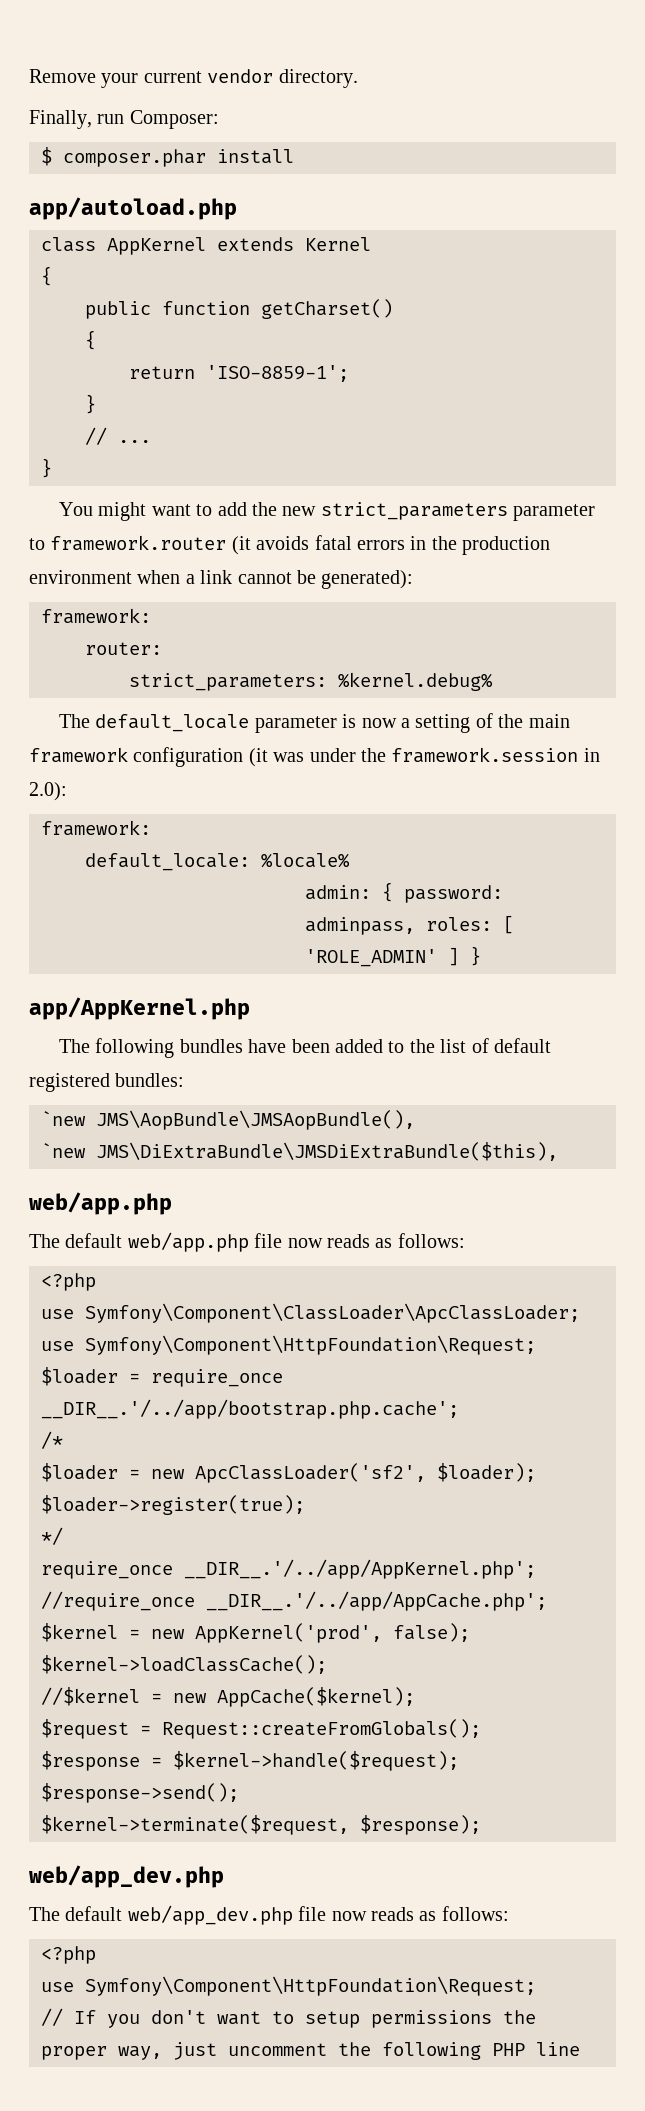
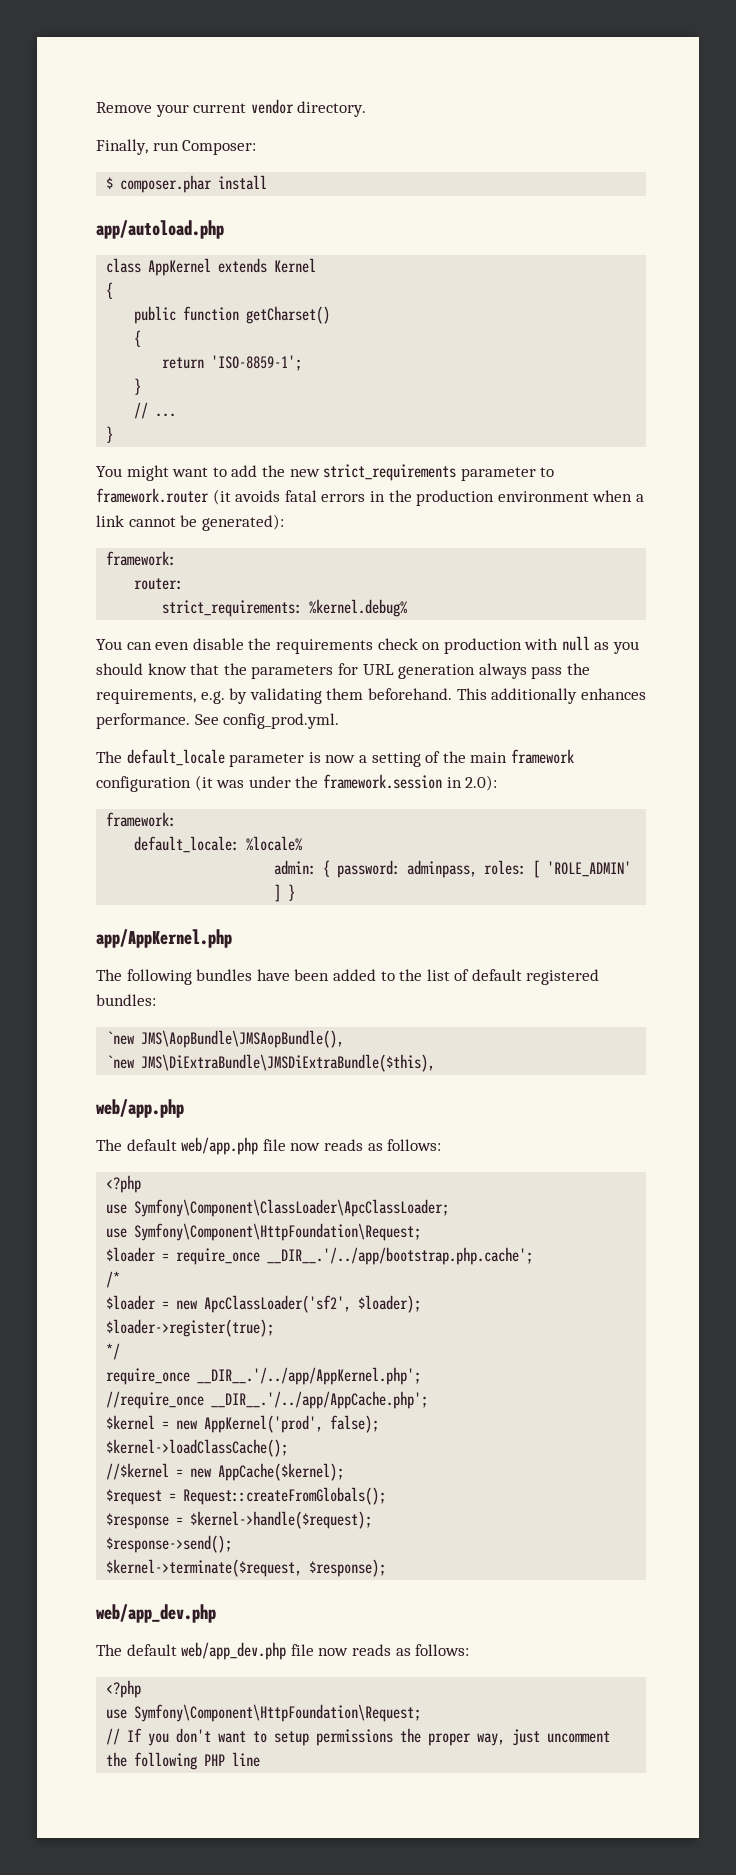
[320,502,508,520] strict_parameters -> [323,464,457,481] strict_requirements
[129,673,327,691] strict_parameters: -> [162,600,303,617] strict_requirements:
(493, 681) none -> [96,636,640,654] [96,663,590,679] [96,688,646,704] [96,713,340,729] // You can even disable the requirements check on production with null as you should know that the parameters for URL generation always pass the requirements, e.g. by validating them beforehand. This additionally enhances performance. See config_prod.yml.

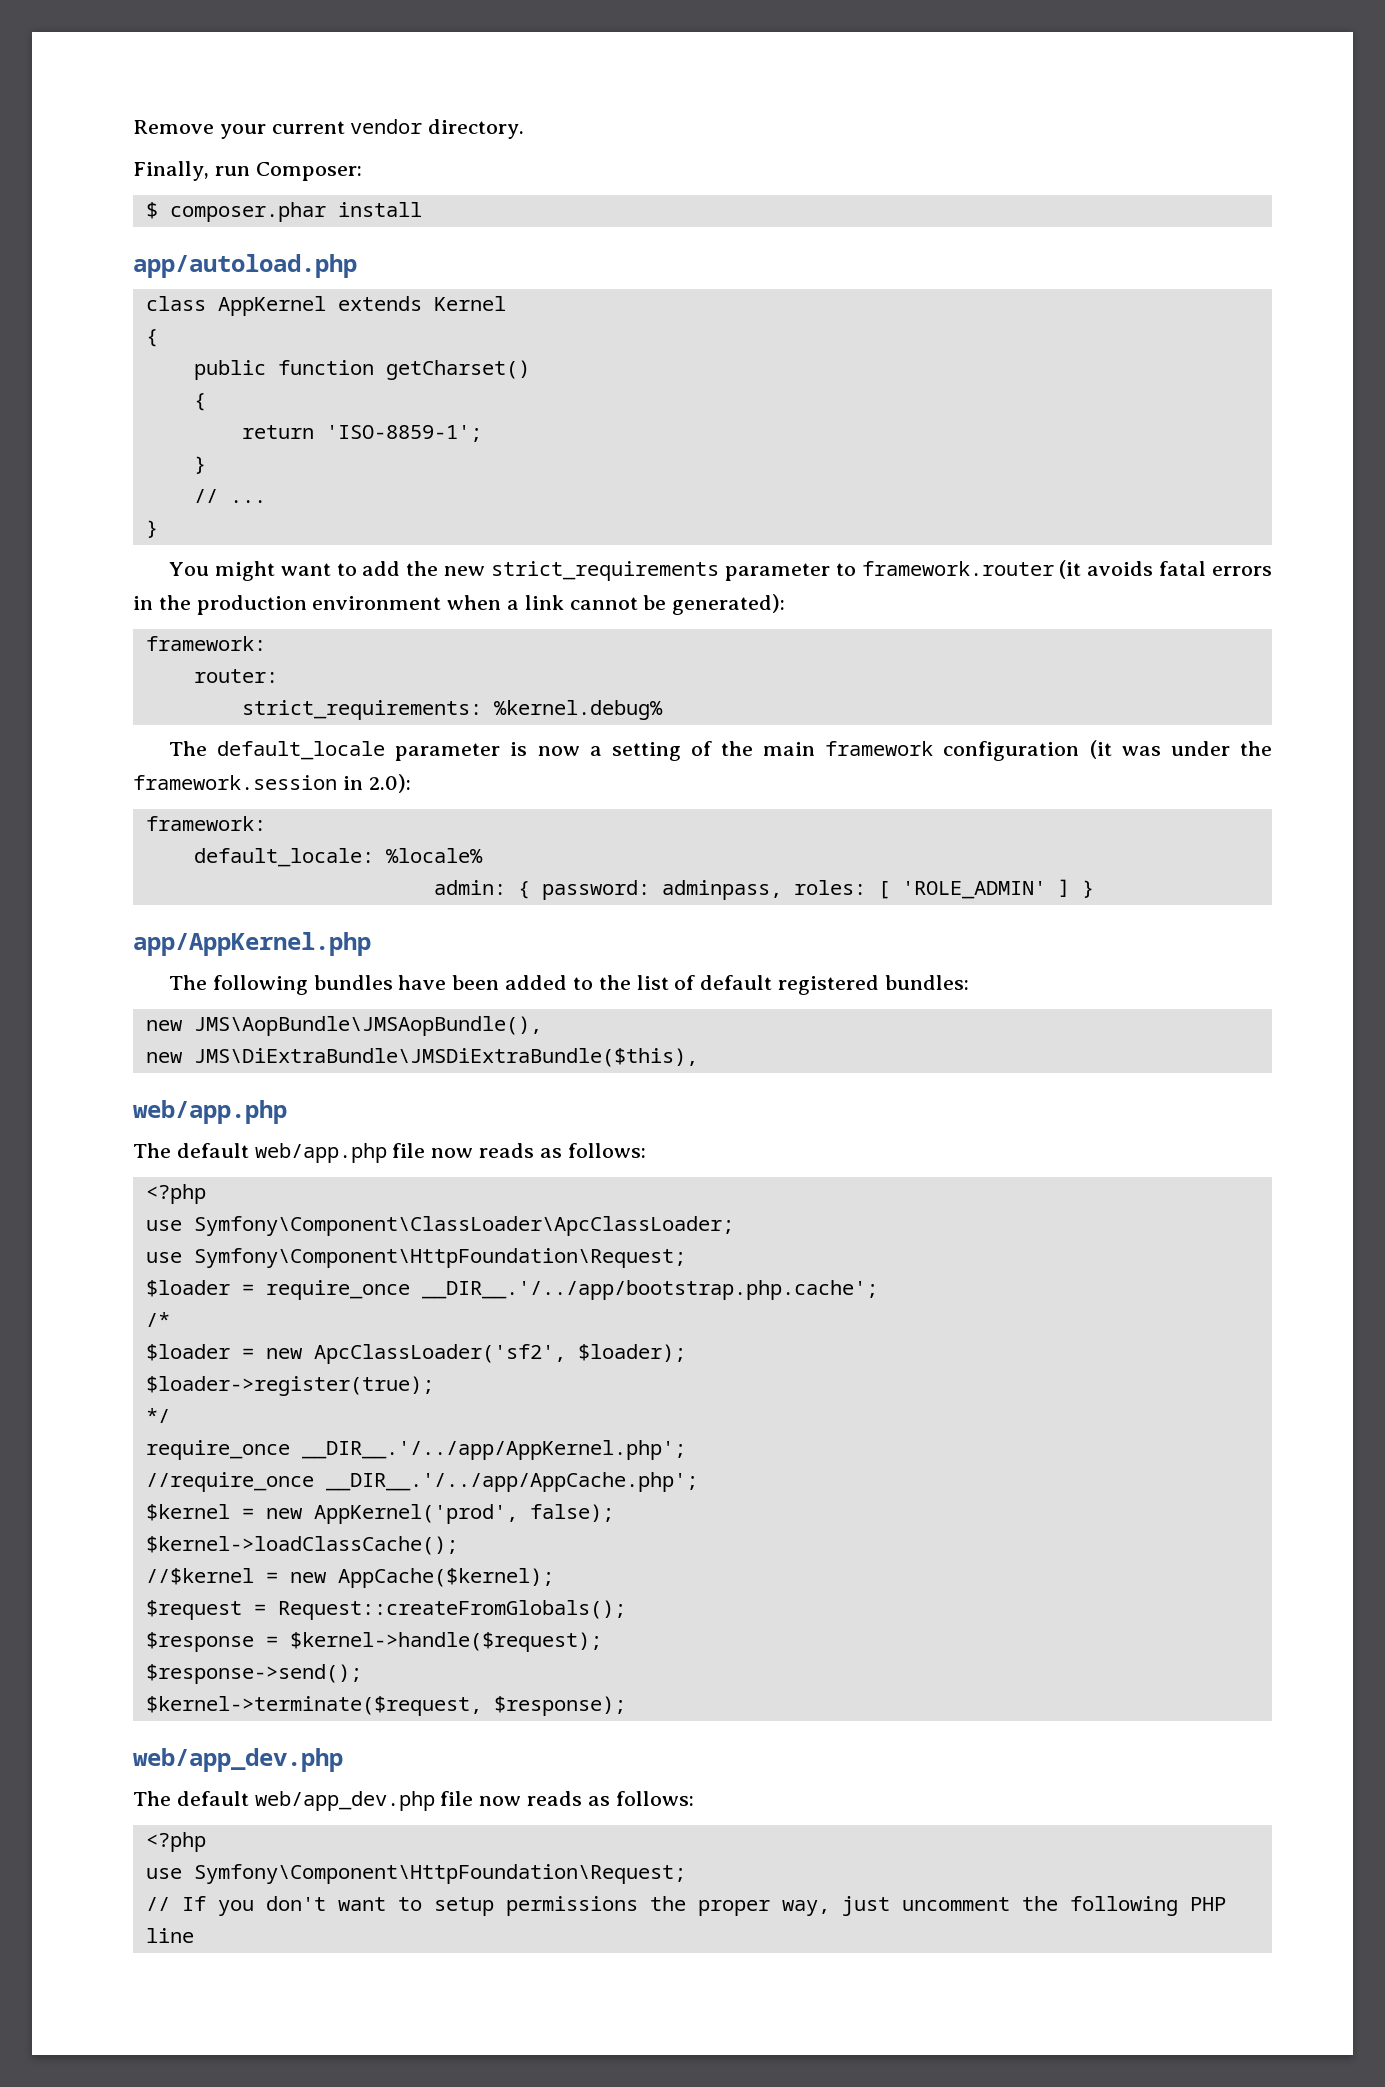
[96,636,640,654] [96,663,590,679] [96,688,646,704] [96,713,340,729] // You can even disable the requirements check on production with null as you should know that the parameters for URL generation always pass the requirements, e.g. by validating them beforehand. This additionally enhances performance. See config_prod.yml. -> (663, 710) none
[106,1031,136,1045] `new -> [145,1020,182,1031] new
[106,1055,136,1069] `new -> [145,1052,182,1063] new

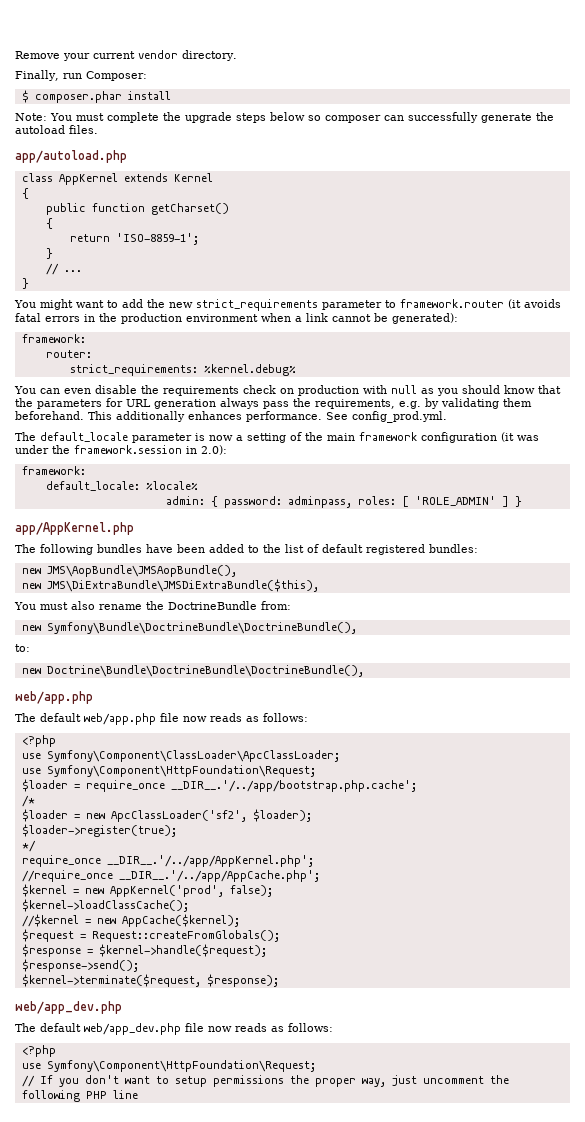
(422, 209) none -> [15,112,554,123] [15,125,98,134] // Note: You must complete the upgrade steps below so composer can successfully generate the autoload files.
(663, 710) none -> [14,385,561,396] [15,398,532,409] [15,411,447,423] // You can even disable the requirements check on production with null as you should know that the parameters for URL generation always pass the requirements, e.g. by validating them beforehand. This additionally enhances performance. See config_prod.yml.
(698, 1057) none -> [14,601,291,610] [21,622,357,634] [15,644,30,652] [21,665,364,677] // You must also rename the DoctrineBundle from: // new Symfony\Bundle\DoctrineBundle\DoctrineBundle(), // to: // new Doctrine\Bundle\DoctrineBundle\DoctrineBundle(),

